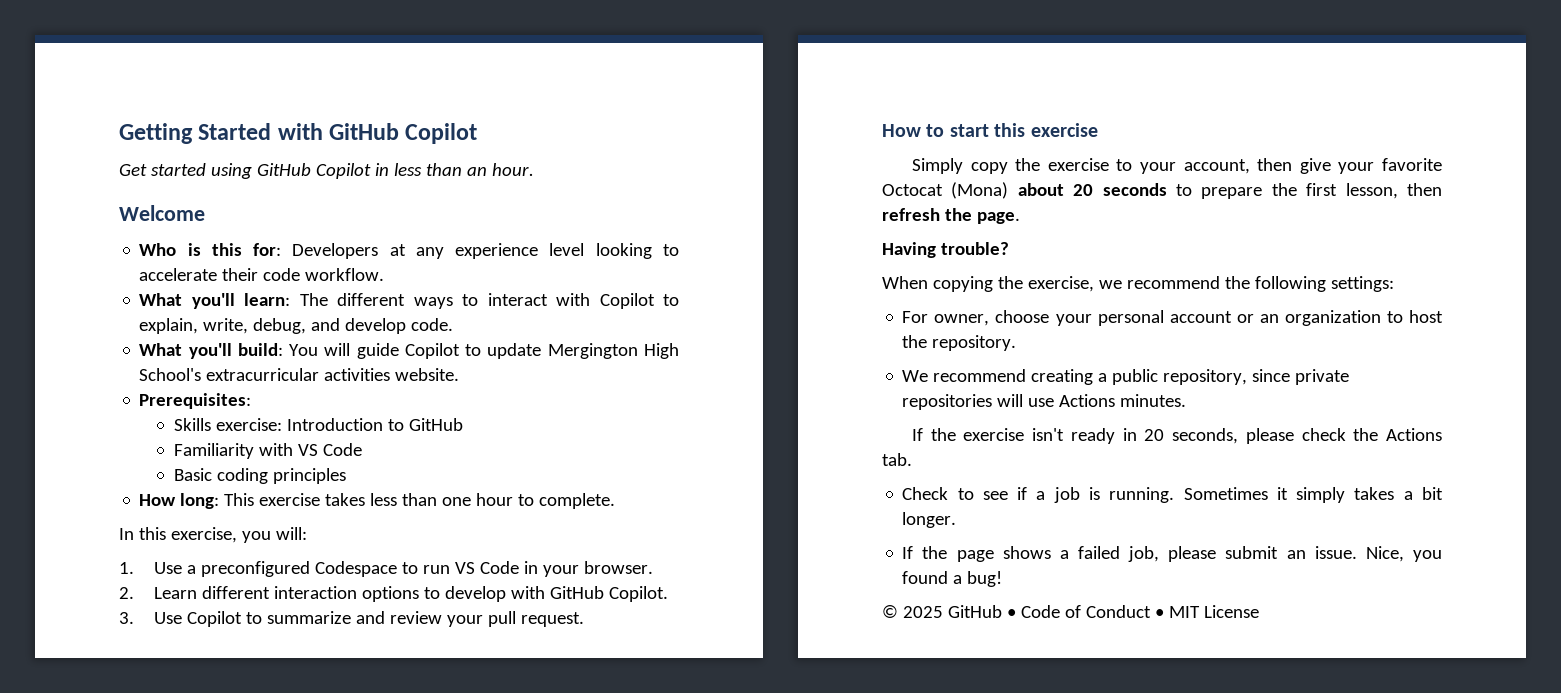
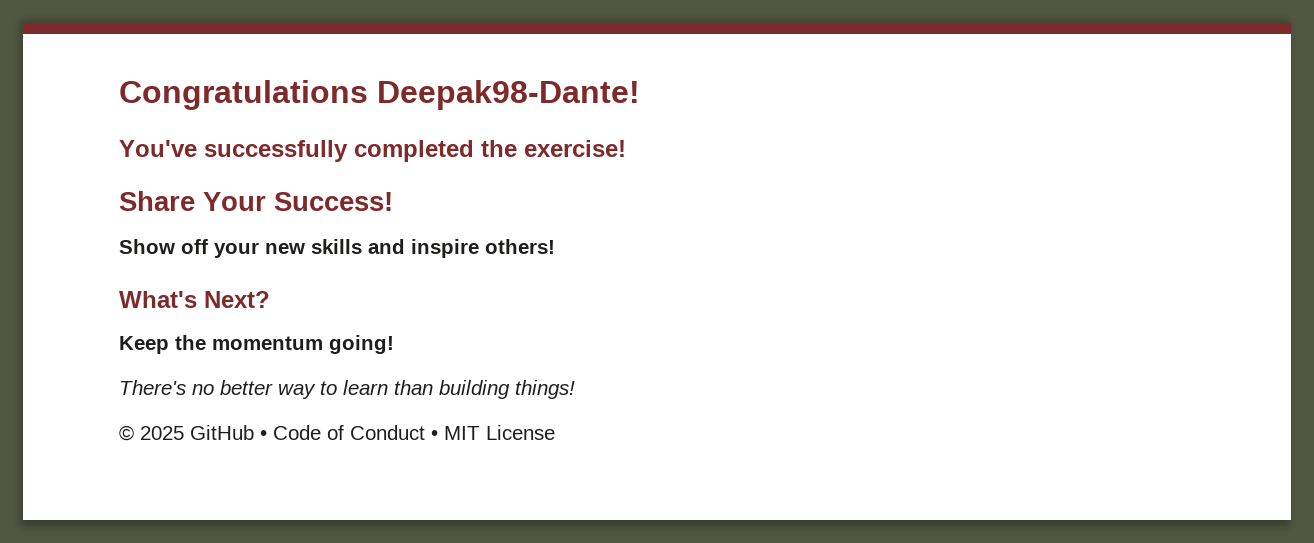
[119,123,478,144] [119,163,534,179] [119,205,205,221] [139,243,679,259] [139,268,385,281] [139,293,679,309] [139,318,454,334] [139,343,679,359] [139,368,460,381] [139,393,252,409] [174,418,464,431] [174,443,363,459] [174,468,347,484] [139,493,616,509] [119,527,307,543] [119,561,653,577] [119,586,668,602] [119,611,584,627] [882,123,1098,137] [911,158,1442,174] [882,182,1442,199] [882,208,1020,224] [882,242,1009,258] [882,276,1394,292] [902,310,1443,326] [902,335,1017,351] [902,369,1350,385] [902,394,1187,410] [911,428,1442,444] [882,453,912,466] [902,487,1443,503] [902,512,957,528] [902,546,1442,562] [902,571,1003,587] Getting Started with GitHub Copilot // Get started using GitHub Copilot in less than an hour. // Welcome // Who is this for: Developers at any experience level looking to accelerate their code workflow. // What you'll learn: The different ways to interact with Copilot to explain, write, debug, and develop code. // What you'll build: You will guide Copilot to update Mergington High School's extracurricular activities website. // Prerequisites: // Skills exercise: Introduction to GitHub // Familiarity with VS Code // Basic coding principles // How long: This exercise takes less than one hour to complete. // In this exercise, you will: // 1. Use a preconfigured Codespace to run VS Code in your browser. // 2. Learn different interaction options to develop with GitHub Copilot. // 3. Use Copilot to summarize and review your pull request. // How to start this exercise // Simply copy the exercise to your account, then give your favorite Octocat (Mona) about 20 seconds to prepare the first lesson, then refresh the page. // Having trouble? // When copying the exercise, we recommend the following settings: // For owner, choose your personal account or an organization to host the repository. // We recommend creating a public repository, since private repositories will use Actions minutes. // If the exercise isn't ready in 20 seconds, please check the Actions tab. // Check to see if a job is running. Sometimes it simply takes a bit longer. // If the page shows a failed job, please submit an issue. Nice, you found a bug! -> [119,80,640,110] [119,140,626,162] [119,191,393,211] [119,239,555,258] [119,291,270,308] [119,335,394,354] [119,380,575,399] Congratulations Deepak98-Dante! // You've successfully completed the exercise! // Share Your Success! // Show off your new skills and inspire others! // What's Next? // Keep the momentum going! // There's no better way to learn than building things!

